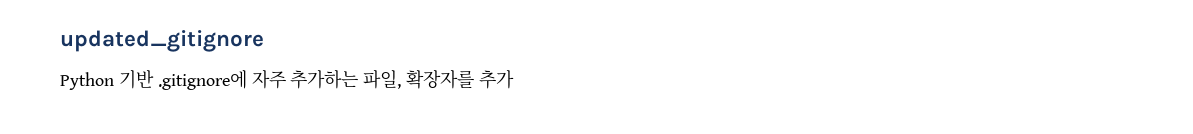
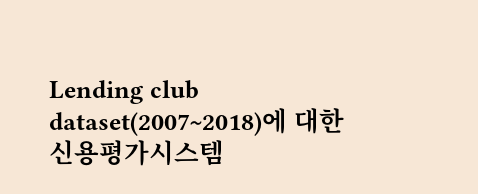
[60,30,264,52] [60,69,515,90] updated_gitignore // Python 기반 .gitignore에 자주 추가하는 파일, 확장자를 추가 -> [49,80,199,104] [49,108,344,136] [49,140,224,166] Lending club dataset(2007~2018)에 대한 신용평가시스템

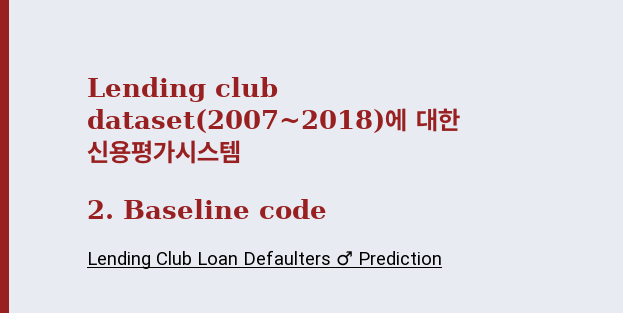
(224, 153) none -> [87,199,327,219] [87,250,442,269] // 2. Baseline code // Lending Club Loan Defaulters ♂ Prediction

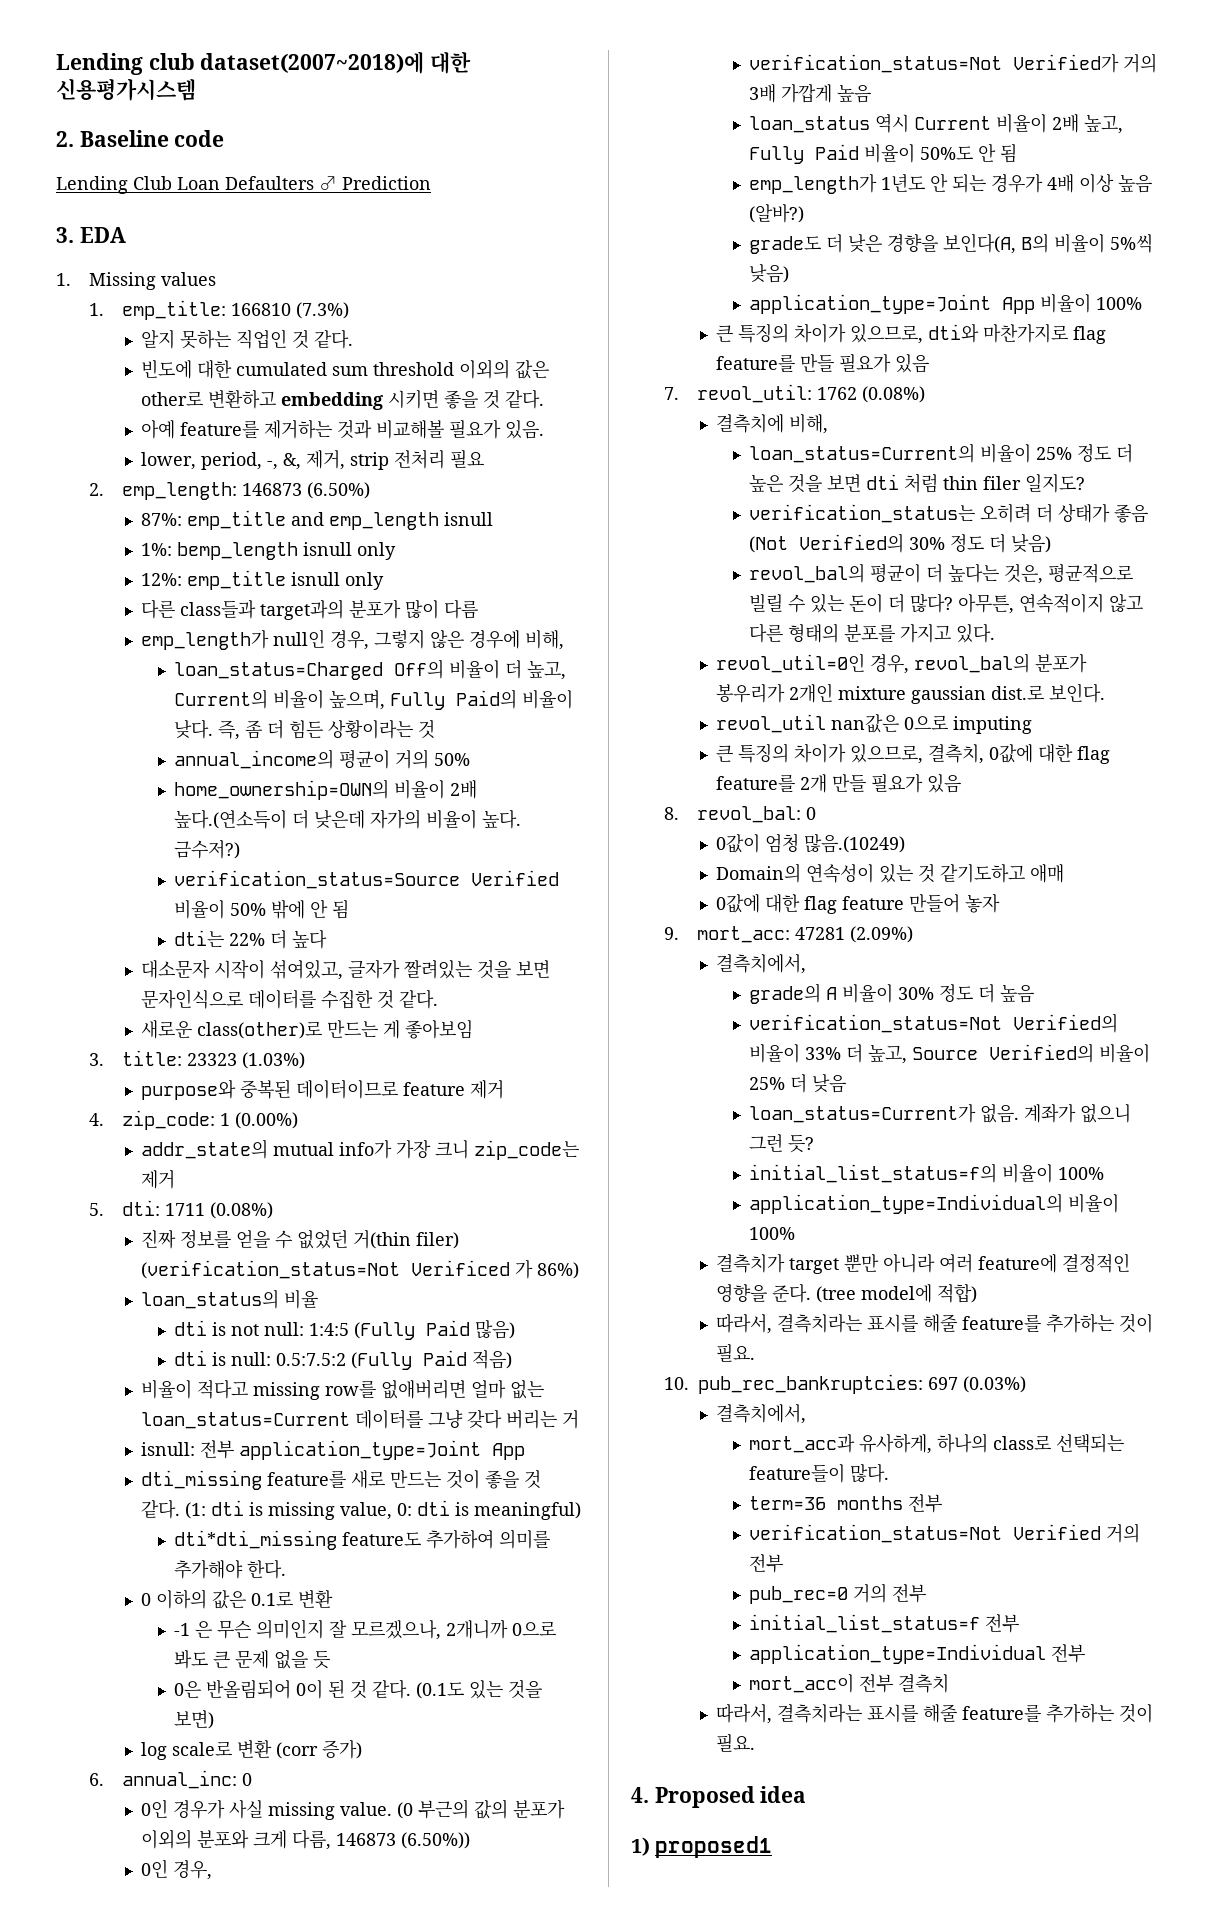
(442, 258) none -> [56,227,126,243] [56,272,216,290] [88,300,349,320] [141,329,354,349] [141,359,550,379] [141,389,545,410] [141,419,545,439] [141,449,485,470] [88,482,370,500] [141,510,494,530] [141,542,397,560] [141,570,385,590] [141,599,479,620] [141,629,565,650] [174,659,567,680] [174,689,574,710] [174,719,436,740] [174,749,471,769] [174,779,478,800] [174,809,522,829] [174,840,241,859] [174,870,560,889] [174,899,350,919] [174,929,328,949] [141,959,551,980] [141,989,439,1009] [141,1020,474,1039] [88,1050,305,1069] [141,1079,505,1100] [88,1110,298,1130] [141,1139,580,1160] [141,1170,176,1189] [88,1200,273,1219] [141,1230,460,1249] [141,1260,580,1279] [141,1289,319,1309] [174,1319,516,1340] [174,1350,513,1370] [141,1379,545,1400] [141,1409,580,1429] [141,1440,526,1460] [141,1469,542,1490] [141,1499,582,1520] [174,1529,551,1550] [174,1559,287,1579] [141,1589,334,1609] [174,1619,557,1640] [174,1650,331,1669] [174,1679,543,1699] [174,1710,215,1729] [141,1740,363,1760] [88,1770,252,1789] [141,1799,566,1820] [141,1829,471,1850] [141,1859,213,1880] [749,53,1158,73] [749,84,872,103] [749,114,1124,134] [749,143,1018,164] [749,173,1153,194] [749,204,805,223] [749,233,1154,254] [749,264,790,283] [749,294,1143,314] [716,323,1107,344] [716,353,930,373] [663,384,925,403] [716,414,829,434] [749,443,1134,463] [749,473,1086,493] [749,503,1149,523] [749,533,1052,553] [749,563,1134,584] [749,593,1144,614] [749,623,996,643] [716,653,1088,674] [716,683,1106,704] [716,714,1033,734] [716,743,1111,764] [716,773,962,793] [663,806,816,823] [716,833,906,853] [716,863,1065,883] [716,893,1001,914] [663,926,913,943] [716,954,807,974] [749,983,1035,1004] [749,1013,1119,1033] [749,1043,1151,1064] [749,1074,847,1093] [749,1104,1132,1123] [749,1134,815,1153] [749,1163,1105,1183] [749,1193,1120,1214] [749,1227,796,1240] [716,1253,1131,1274] [716,1283,978,1303] [716,1313,1154,1334] [716,1343,756,1362] [663,1374,1026,1394] [716,1404,807,1424] [749,1433,1125,1454] [749,1463,890,1483] [749,1494,943,1513] [749,1523,1141,1543] [749,1554,784,1573] [749,1583,927,1604] [749,1614,1020,1633] [749,1644,1086,1664] [749,1674,950,1693] [716,1703,1154,1724] [716,1733,756,1752] [631,1786,807,1808] [631,1836,773,1858] // 3. EDA // 1. Missing values // 1. emp_title: 166810 (7.3%) // 알지 못하는 직업인 것 같다. // 빈도에 대한 cumulated sum threshold 이외의 값은 other로 변환하고 embedding 시키면 좋을 것 같다. // 아예 feature를 제거하는 것과 비교해볼 필요가 있음. // lower, period, -, &, 제거, strip 전처리 필요 // 2. emp_length: 146873 (6.50%) // 87%: emp_title and emp_length isnull // 1%: bemp_length isnull only // 12%: emp_title isnull only // 다른 class들과 target과의 분포가 많이 다름 // emp_length가 null인 경우, 그렇지 않은 경우에 비해, // loan_status=Charged Off의 비율이 더 높고, Current의 비율이 높으며, Fully Paid의 비율이 낮다. 즉, 좀 더 힘든 상황이라는 것 // annual_income의 평균이 거의 50% // home_ownership=OWN의 비율이 2배 높다.(연소득이 더 낮은데 자가의 비율이 높다. 금수저?) // verification_status=Source Verified 비율이 50% 밖에 안 됨 // dti는 22% 더 높다 // 대소문자 시작이 섞여있고, 글자가 짤려있는 것을 보면 문자인식으로 데이터를 수집한 것 같다. // 새로운 class(other)로 만드는 게 좋아보임 // 3. title: 23323 (1.03%) // purpose와 중복된 데이터이므로 feature 제거 // 4. zip_code: 1 (0.00%) // addr_state의 mutual info가 가장 크니 zip_code는 제거 // 5. dti: 1711 (0.08%) // 진짜 정보를 얻을 수 없었던 거(thin filer) (verification_status=Not Verificed 가 86%) // loan_status의 비율 // dti is not null: 1:4:5 (Fully Paid 많음) // dti is null: 0.5:7.5:2 (Fully Paid 적음) // 비율이 적다고 missing row를 없애버리면 얼마 없는 loan_status=Current 데이터를 그냥 갖다 버리는 거 // isnull: 전부 application_type=Joint App // dti_missing feature를 새로 만드는 것이 좋을 것 같다. (1: dti is missing value, 0: dti is meaningful) // dti*dti_missing feature도 추가하여 의미를 추가해야 한다. // 0 이하의 값은 0.1로 변환 // -1 은 무슨 의미인지 잘 모르겠으나, 2개니까 0으로 봐도 큰 문제 없을 듯 // 0은 반올림되어 0이 된 것 같다. (0.1도 있는 것을 보면) // log scale로 변환 (corr 증가) // 6. annual_inc: 0 // 0인 경우가 사실 missing value. (0 부근의 값의 분포가 이외의 분포와 크게 다름, 146873 (6.50%)) // 0인 경우, // verification_status=Not Verified가 거의 3배 가깝게 높음 // loan_status 역시 Current 비율이 2배 높고, Fully Paid 비율이 50%도 안 됨 // emp_length가 1년도 안 되는 경우가 4배 이상 높음 (알바?) // grade도 더 낮은 경향을 보인다(A, B의 비율이 5%씩 낮음) // application_type=Joint App 비율이 100% // 큰 특징의 차이가 있으므로, dti와 마찬가지로 flag feature를 만들 필요가 있음 // 7. revol_util: 1762 (0.08%) // 결측치에 비해, // loan_status=Current의 비율이 25% 정도 더 높은 것을 보면 dti 처럼 thin filer 일지도? // verification_status는 오히려 더 상태가 좋음 (Not Verified의 30% 정도 더 낮음) // revol_bal의 평균이 더 높다는 것은, 평균적으로 빌릴 수 있는 돈이 더 많다? 아무튼, 연속적이지 않고 다른 형태의 분포를 가지고 있다. // revol_util=0인 경우, revol_bal의 분포가 봉우리가 2개인 mixture gaussian dist.로 보인다. // revol_util nan값은 0으로 imputing // 큰 특징의 차이가 있으므로, 결측치, 0값에 대한 flag feature를 2개 만들 필요가 있음 // 8. revol_bal: 0 // 0값이 엄청 많음.(10249) // Domain의 연속성이 있는 것 같기도하고 애매 // 0값에 대한 flag feature 만들어 놓자 // 9. mort_acc: 47281 (2.09%) // 결측치에서, // grade의 A 비율이 30% 정도 더 높음 // verification_status=Not Verified의 비율이 33% 더 높고, Source Verified의 비율이 25% 더 낮음 // loan_status=Current가 없음. 계좌가 없으니 그런 듯? // initial_list_status=f의 비율이 100% // application_type=Individual의 비율이 100% // 결측치가 target 뿐만 아니라 여러 feature에 결정적인 영향을 준다. (tree model에 적합) // 따라서, 결측치라는 표시를 해줄 feature를 추가하는 것이 필요. // 10. pub_rec_bankruptcies: 697 (0.03%) // 결측치에서, // mort_acc과 유사하게, 하나의 class로 선택되는 feature들이 많다. // term=36 months 전부 // verification_status=Not Verified 거의 전부 // pub_rec=0 거의 전부 // initial_list_status=f 전부 // application_type=Individual 전부 // mort_acc이 전부 결측치 // 따라서, 결측치라는 표시를 해줄 feature를 추가하는 것이 필요. // 4. Proposed idea // 1) proposed1

